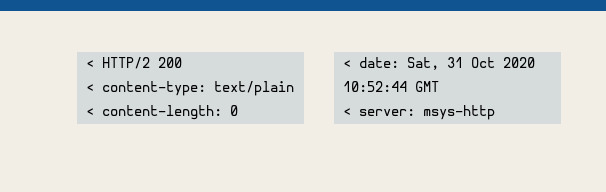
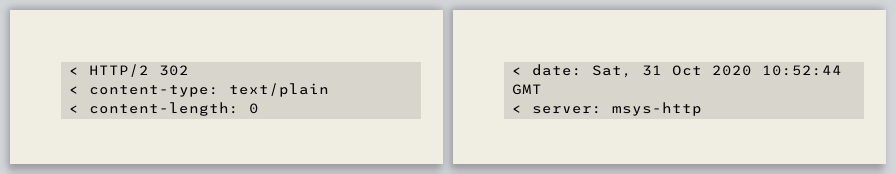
[158,57,182,68] 200 -> [158,65,189,76] 302

